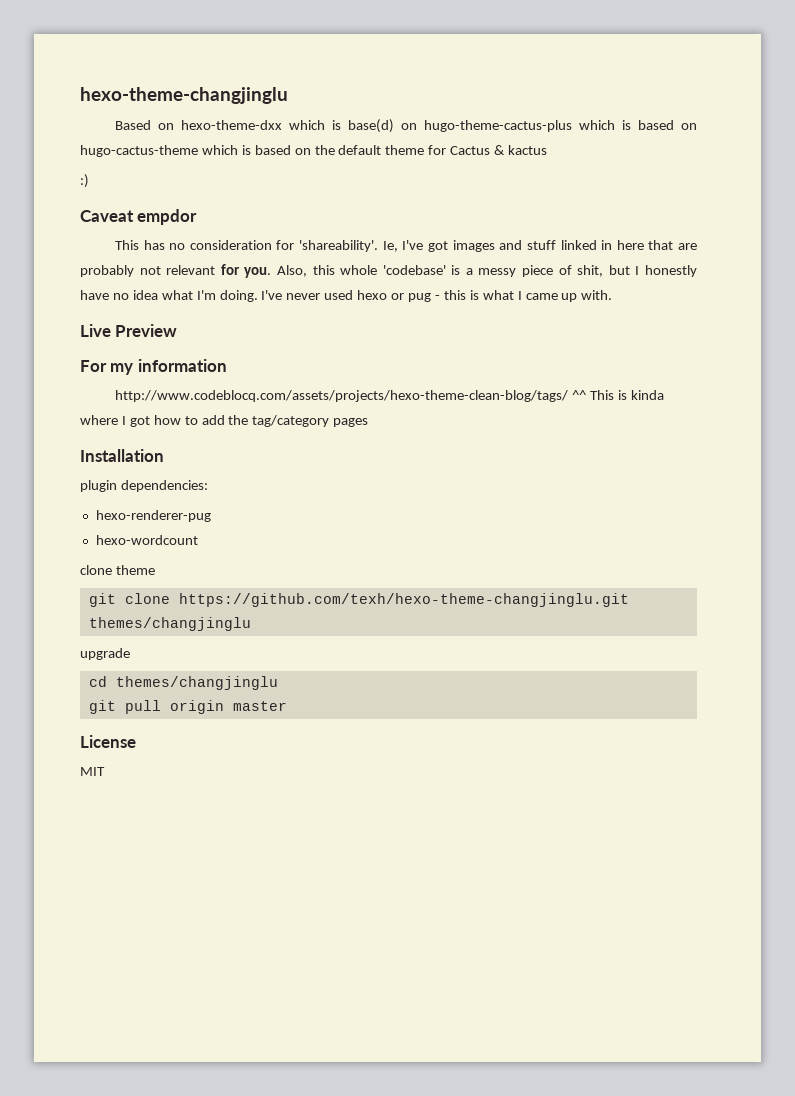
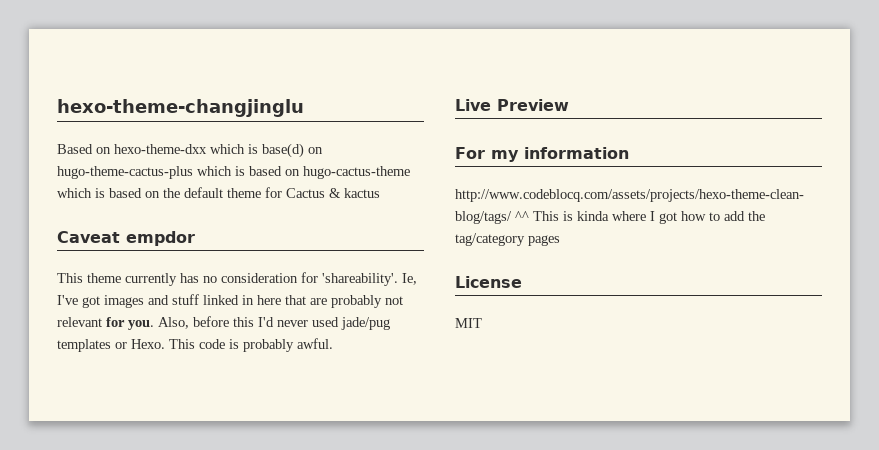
[80,174,89,188] // :) -> (380, 193) none
(139, 245) none -> [87,273,177,286] theme currently
[312,265,697,277] [80,290,613,302] this whole 'codebase' is a messy piece of shit, but I honestly have no idea what I'm doing. I've never used hexo or pug - this is what I came up with. -> [193,316,390,330] [57,338,333,352] before this I'd never used jade/pug templates or Hexo. This code is probably awful.
[80,449,164,462] [80,480,208,492] [95,510,211,522] [95,535,198,545] [80,565,155,575] [88,593,629,607] [88,617,251,631] [80,648,130,660] [88,676,278,690] [88,700,287,714] // Installation // plugin dependencies: // hexo-renderer-pug // hexo-wordcount // clone theme // git clone https://github.com/texh/hexo-theme-changjinglu.git themes/changjinglu // upgrade // cd themes/changjinglu // git pull origin master -> (560, 240) none

